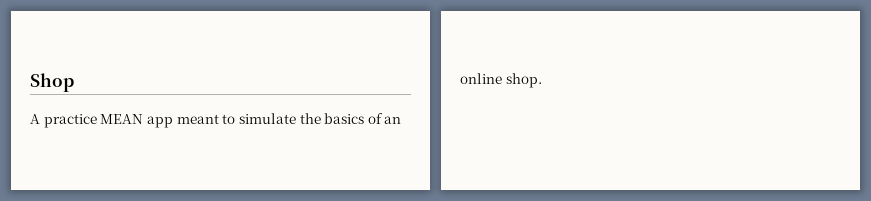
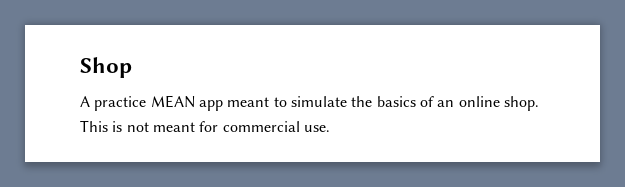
(542, 80) none -> [80,120,330,132] This is not meant for commercial use.

